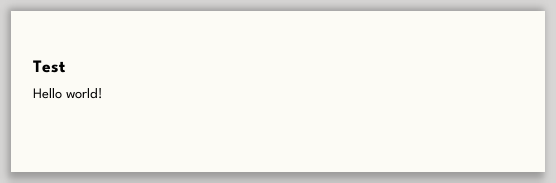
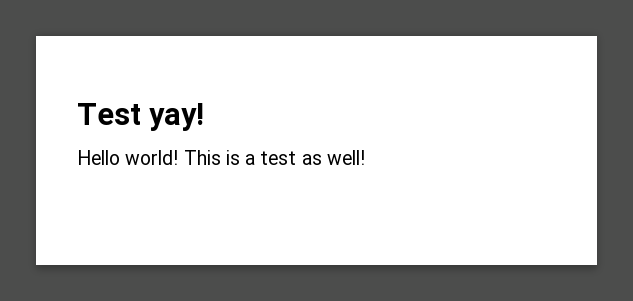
(66, 66) none -> [149,103,205,131] yay!
(103, 93) none -> [183,150,365,165] This is a test as well!

